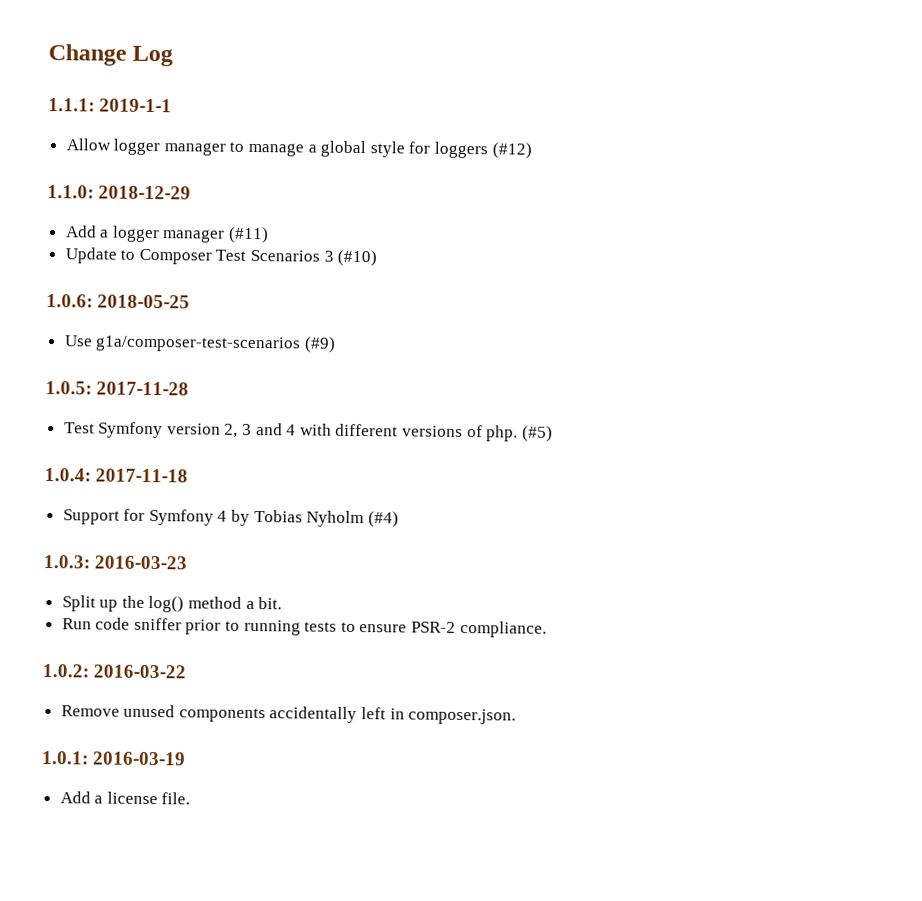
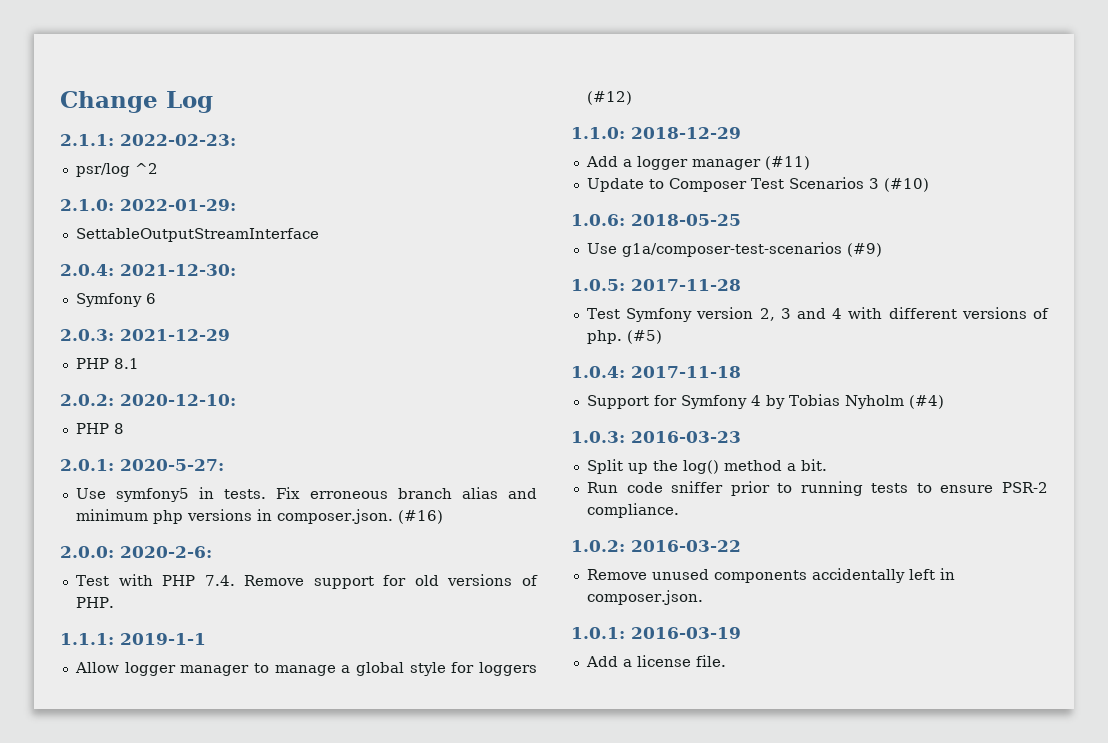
(174, 56) none -> [60,134,236,146] [75,163,158,177] [60,199,236,211] [75,228,319,242] [60,264,236,276] [75,293,156,307] [60,329,230,341] [75,358,139,369] [60,394,236,406] [75,423,124,434] [60,459,224,471] [75,487,537,502] [75,509,443,524] [60,546,212,558] [75,574,538,589] [75,597,114,608] // 2.1.1: 2022-02-23: // psr/log ^2 // 2.1.0: 2022-01-29: // SettableOutputStreamInterface // 2.0.4: 2021-12-30: // Symfony 6 // 2.0.3: 2021-12-29 // PHP 8.1 // 2.0.2: 2020-12-10: // PHP 8 // 2.0.1: 2020-5-27: // Use symfony5 in tests. Fix erroneous branch alias and minimum php versions in composer.json. (#16) // 2.0.0: 2020-2-6: // Test with PHP 7.4. Remove support for old versions of PHP.

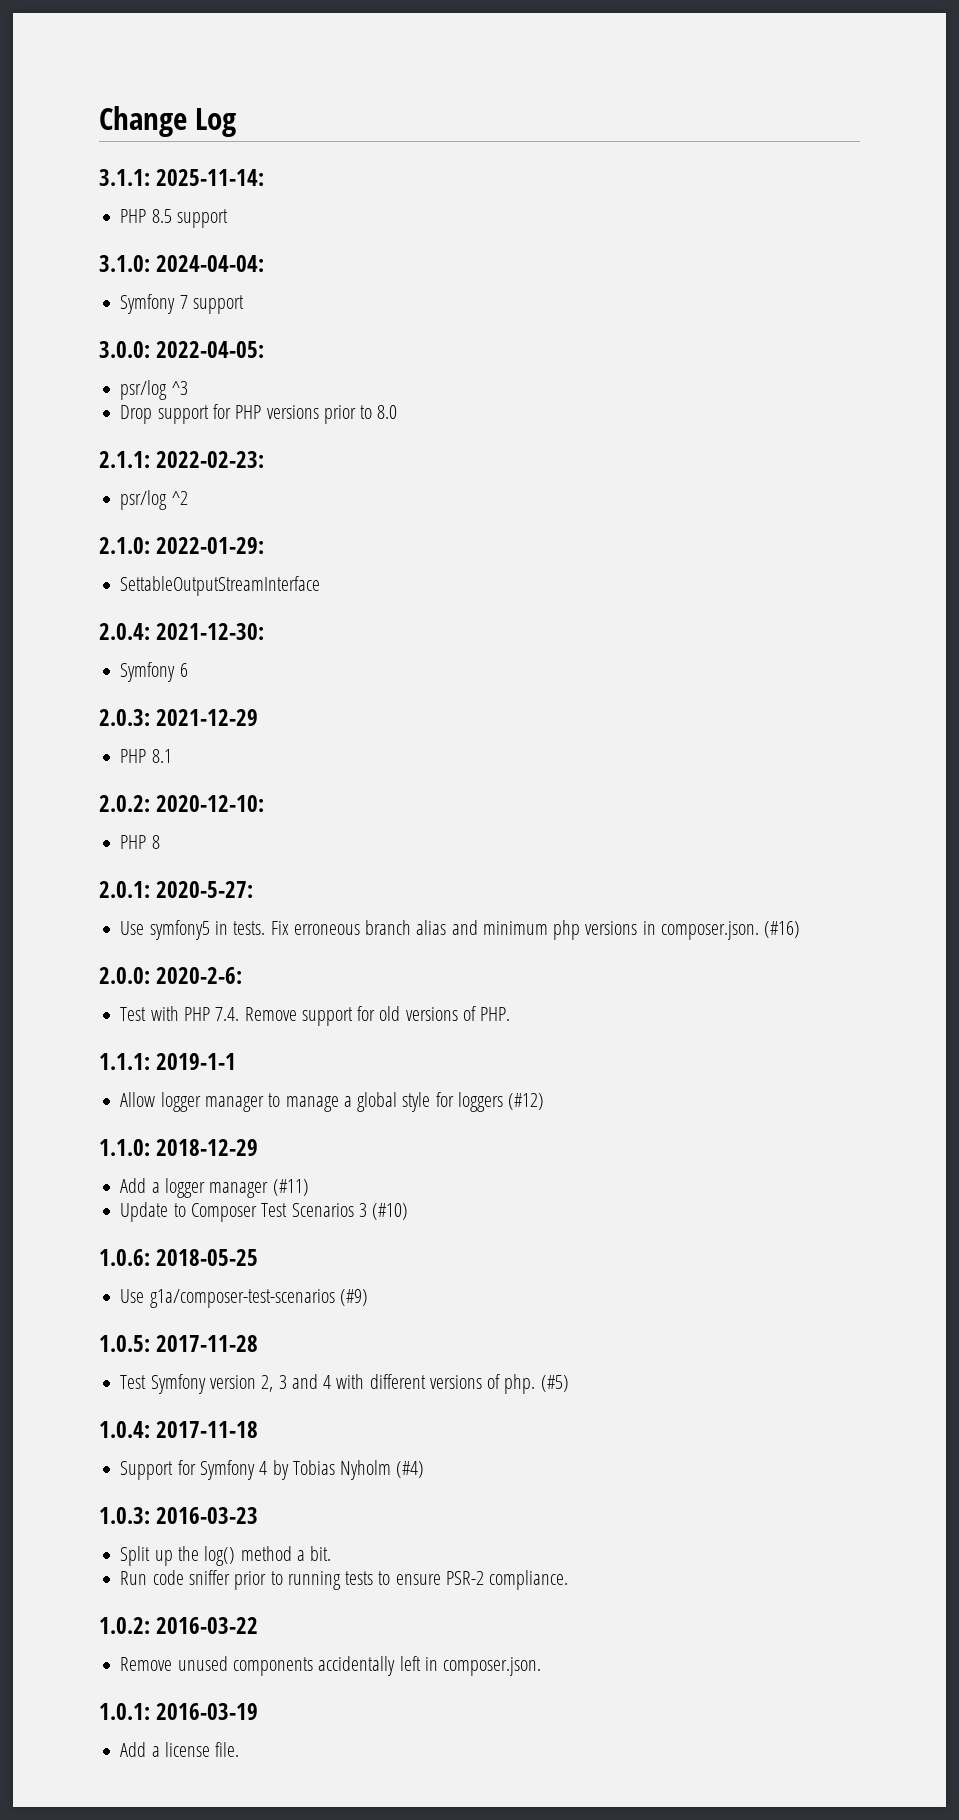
(213, 102) none -> [99,169,265,186] [120,209,228,228] [99,255,265,272] [120,294,244,314] [99,341,265,358] [120,380,188,400] [120,404,398,424] // 3.1.1: 2025-11-14: // PHP 8.5 support // 3.1.0: 2024-04-04: // Symfony 7 support // 3.0.0: 2022-04-05: // psr/log ^3 // Drop support for PHP versions prior to 8.0

